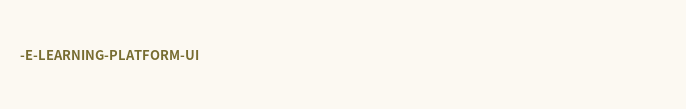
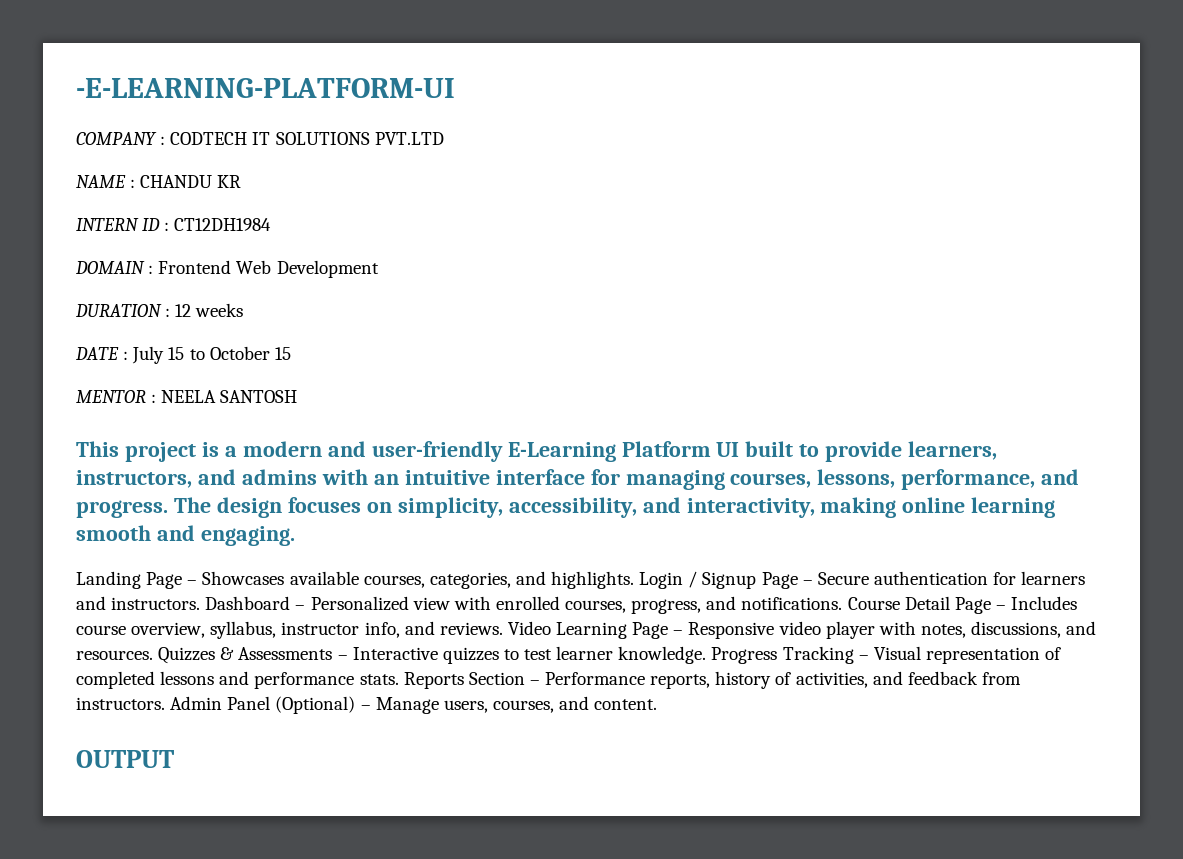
(199, 55) none -> [76,132,444,145] [76,175,242,188] [76,218,272,231] [75,260,379,278] [75,303,244,317] [75,346,291,364] [76,390,298,403] [76,441,998,462] [76,469,1080,490] [76,497,1056,518] [76,525,295,546] [76,571,1086,589] [76,596,1078,614] [76,621,1097,639] [76,646,1062,664] [76,671,1021,689] [76,696,658,714] [76,750,174,768] // COMPANY : CODTECH IT SOLUTIONS PVT.LTD // NAME : CHANDU KR // INTERN ID : CT12DH1984 // DOMAIN : Frontend Web Development // DURATION : 12 weeks // DATE : July 15 to October 15 // MENTOR : NEELA SANTOSH // This project is a modern and user-friendly E-Learning Platform UI built to provide learners, instructors, and admins with an intuitive interface for managing courses, lessons, performance, and progress. The design focuses on simplicity, accessibility, and interactivity, making online learning smooth and engaging. // Landing Page – Showcases available courses, categories, and highlights. Login / Signup Page – Secure authentication for learners and instructors. Dashboard – Personalized view with enrolled courses, progress, and notifications. Course Detail Page – Includes course overview, syllabus, instructor info, and reviews. Video Learning Page – Responsive video player with notes, discussions, and resources. Quizzes & Assessments – Interactive quizzes to test learner knowledge. Progress Tracking – Visual representation of completed lessons and performance stats. Reports Section – Performance reports, history of activities, and feedback from instructors. Admin Panel (Optional) – Manage users, courses, and content. // OUTPUT

